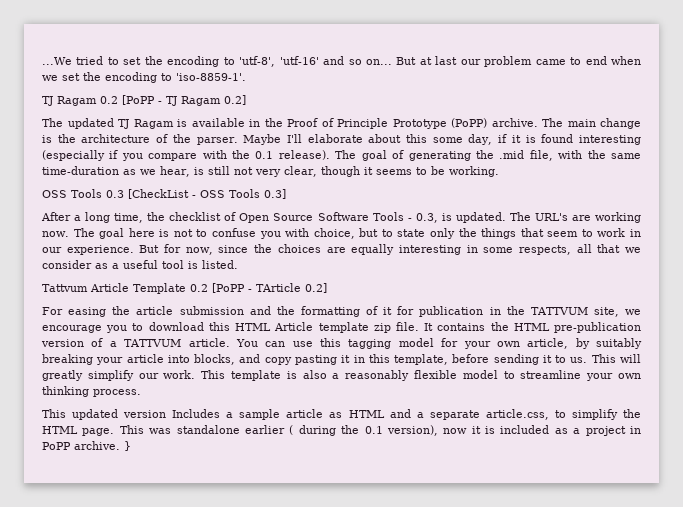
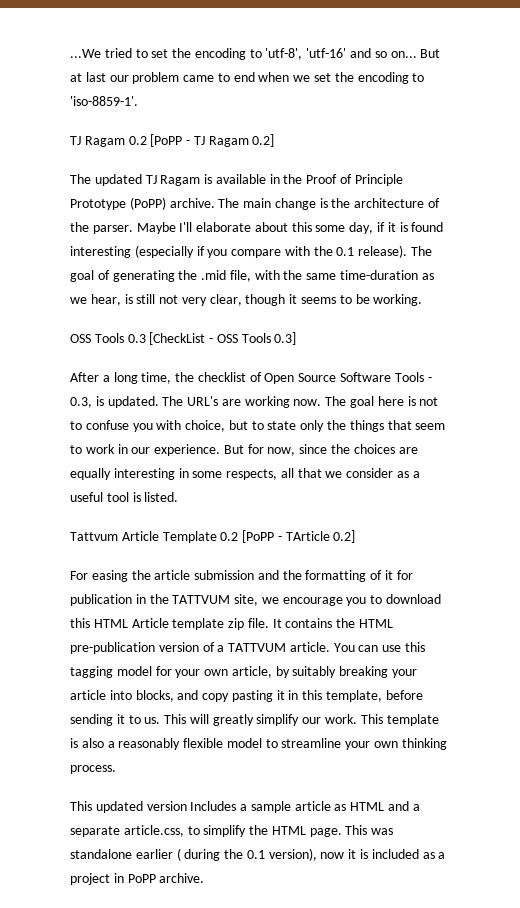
[124,441,131,451] } -> (205, 878) none

